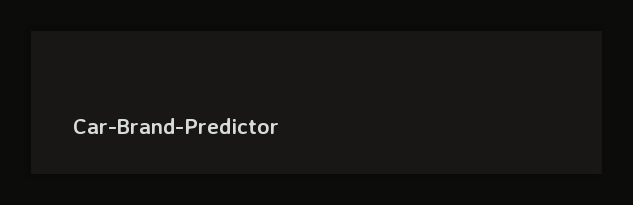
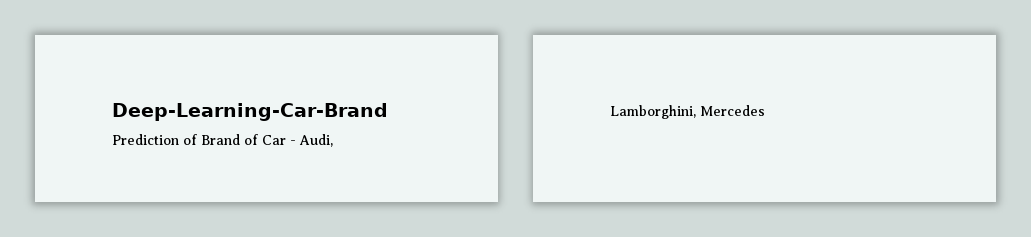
[73,118,279,134] Car-Brand-Predictor -> [112,103,388,121] [112,134,333,147] [610,105,765,119] Deep-Learning-Car-Brand // Prediction of Brand of Car - Audi, Lamborghini, Mercedes

